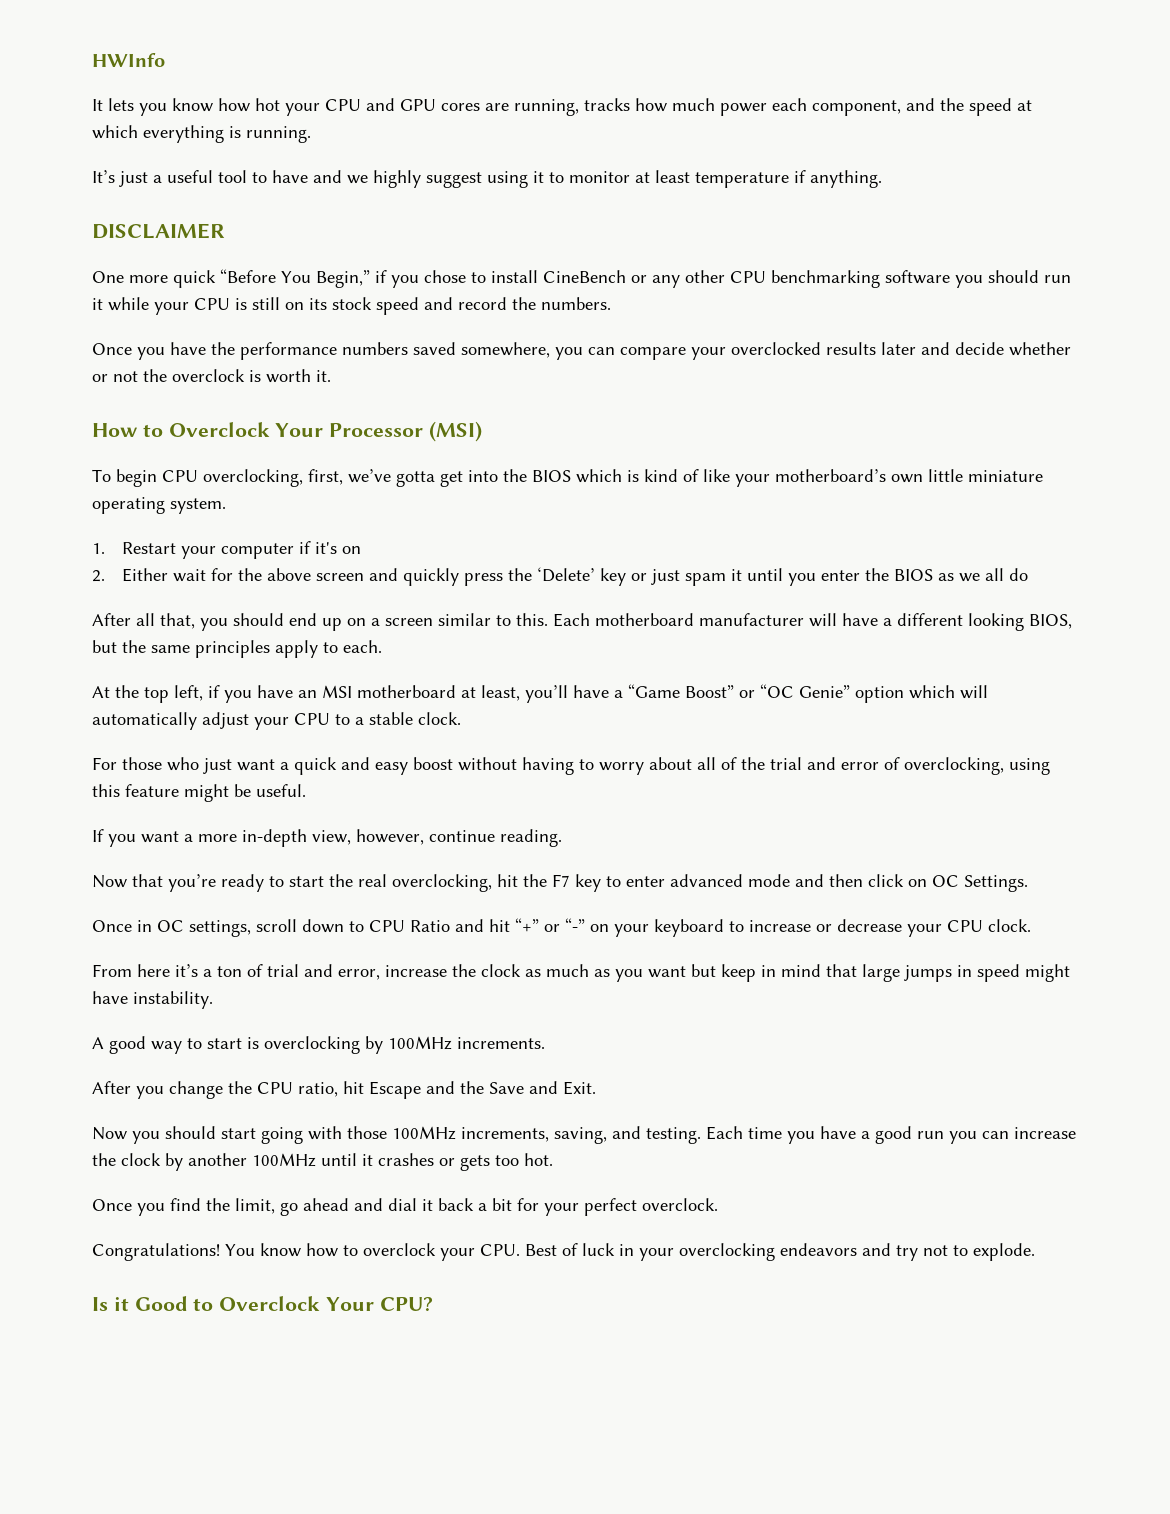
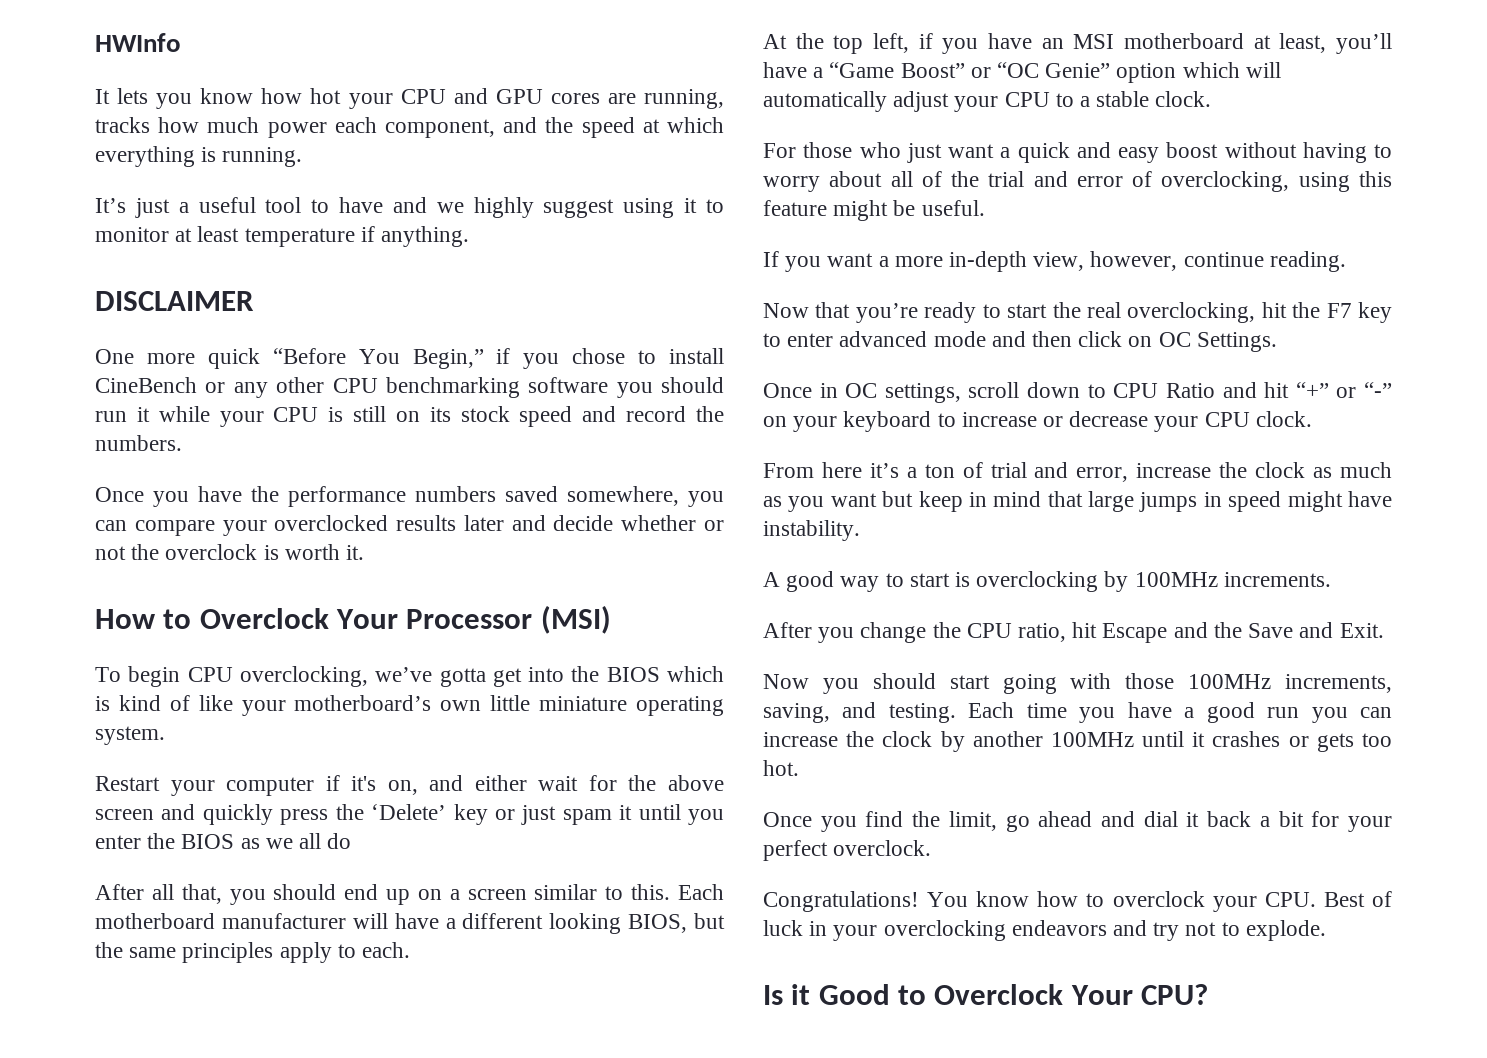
[308,469,343,485] first, -> (368, 676) none
[92,543,105,554] 1. -> (165, 735) none
[341,546,361,554] [92,568,168,582] on // 2. Either -> [387,775,527,795] on, and either

